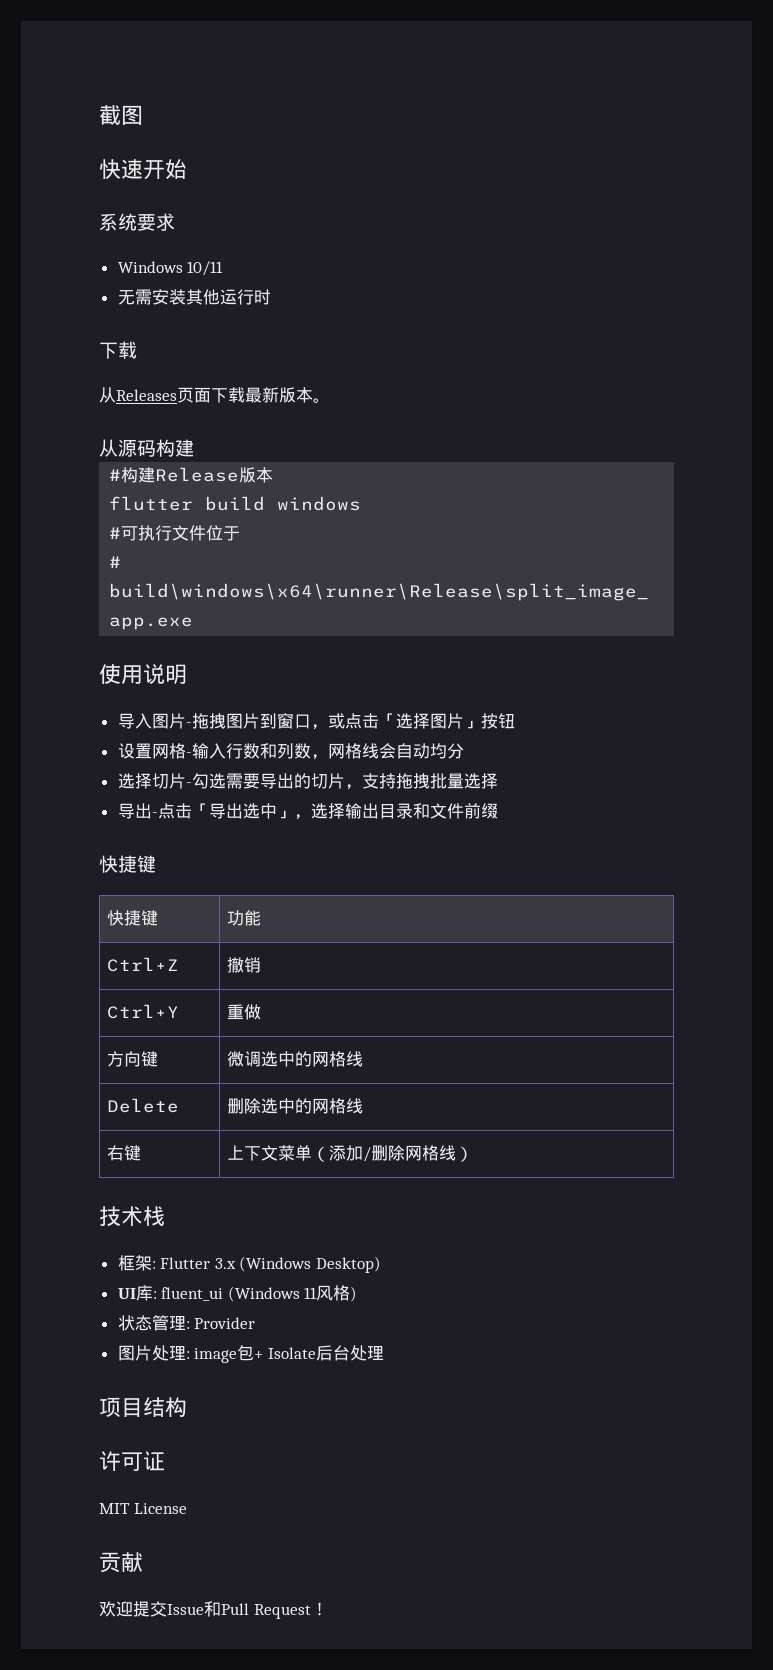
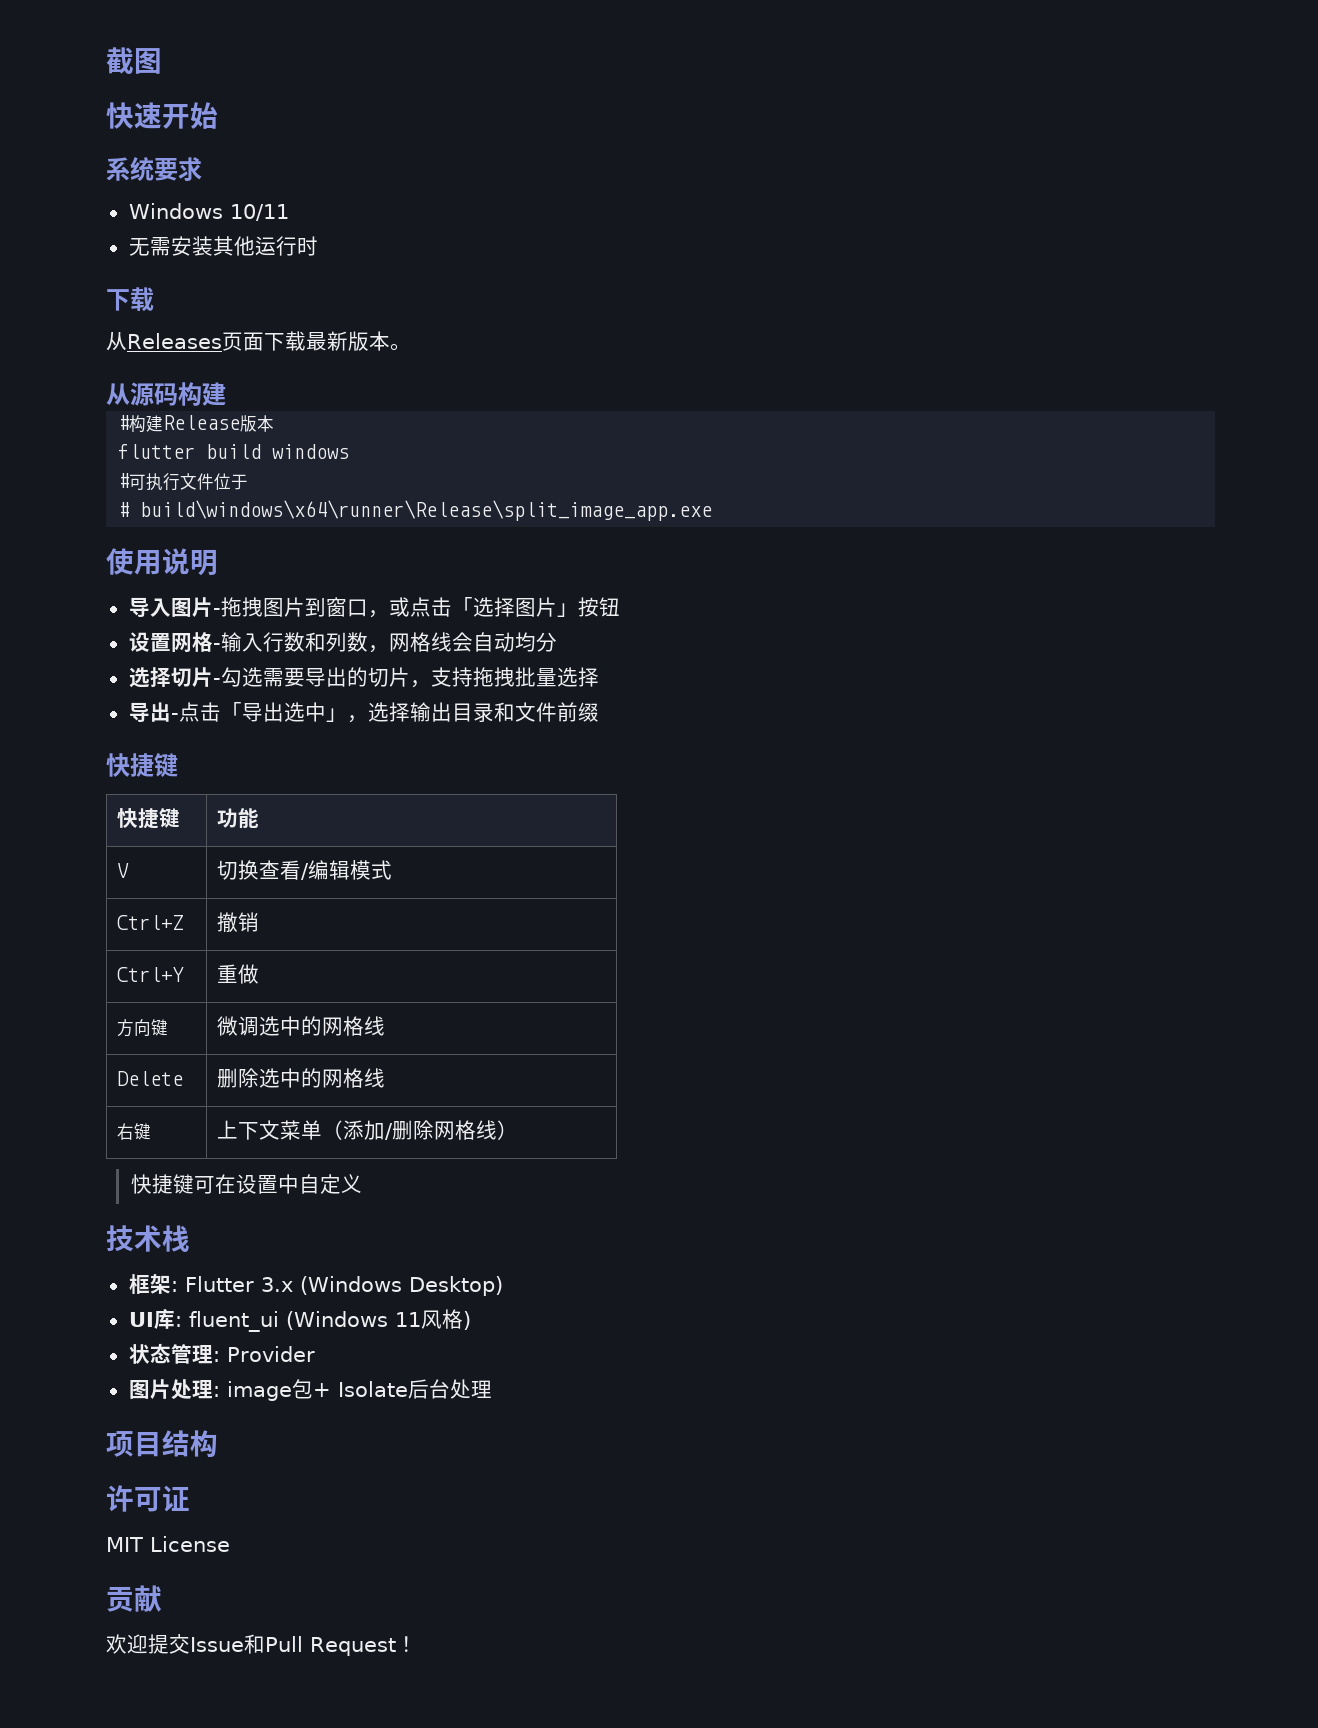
(261, 918) none -> [117,863,130,878] [217,860,393,880] // V | 切换查看/编辑模式
(473, 1154) none -> [130,1174,362,1194] // 快捷键可在设置中自定义

